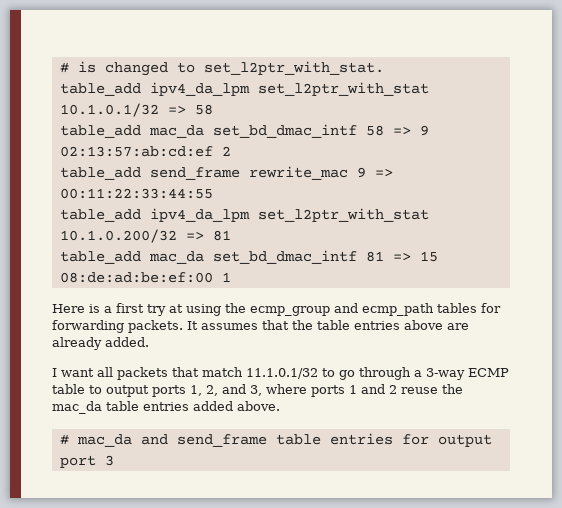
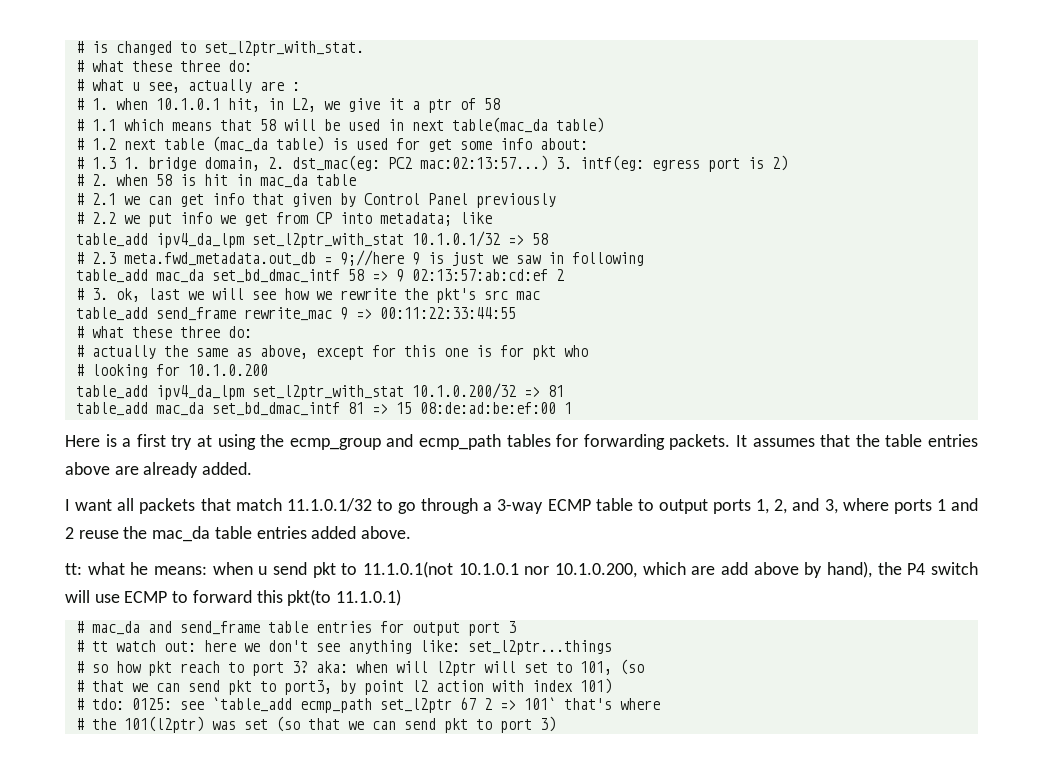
(384, 68) none -> [75,60,252,72] [75,79,300,93] [75,98,500,113] [75,117,604,133] [75,136,588,152] [75,155,788,172] [75,174,356,188] [75,193,556,208] [75,212,492,227] // # what these three do: // # what u see, actually are : // # 1. when 10.1.0.1 hit, in L2, we give it a ptr of 58 // # 1.1 which means that 58 will be used in next table(mac_da table) // # 1.2 next table (mac_da table) is used for get some info about: // # 1.3 1. bridge domain, 2. dst_mac(eg: PC2 mac:02:13:57...) 3. intf(eg: egress port is 2) // # 2. when 58 is hit in mac_da table // # 2.1 we can get info that given by Control Panel previously // # 2.2 we put info we get from CP into metadata; like
(213, 109) none -> [75,250,644,266] // # 2.3 meta.fwd_metadata.out_db = 9;//here 9 is just we saw in following
(231, 151) none -> [75,288,540,303] // # 3. ok, last we will see how we rewrite the pkt's src mac
(213, 193) none -> [75,326,252,338] [75,345,588,360] [75,364,268,378] // # what these three do: // # actually the same as above, except for this one is for pkt who // # looking for 10.1.0.200
(280, 406) none -> [65,561,978,578] [65,589,402,606] // tt: what he means: when u send pkt to 11.1.0.1(not 10.1.0.1 nor 10.1.0.200, which are add above by hand), the P4 switch will use ECMP to forward this pkt(to 11.1.0.1)
(114, 460) none -> [75,640,612,655] [75,659,644,676] [75,678,612,695] [75,697,660,713] [75,716,556,733] // # tt watch out: here we don't see anything like: set_l2ptr...things // # so how pkt reach to port 3? aka: when will l2ptr will set to 101, (so // # that we can send pkt to port3, by point l2 action with index 101) // # tdo: 0125: see `table_add ecmp_path set_l2ptr 67 2 => 101` that's where // # the 101(l2ptr) was set (so that we can send pkt to port 3)

